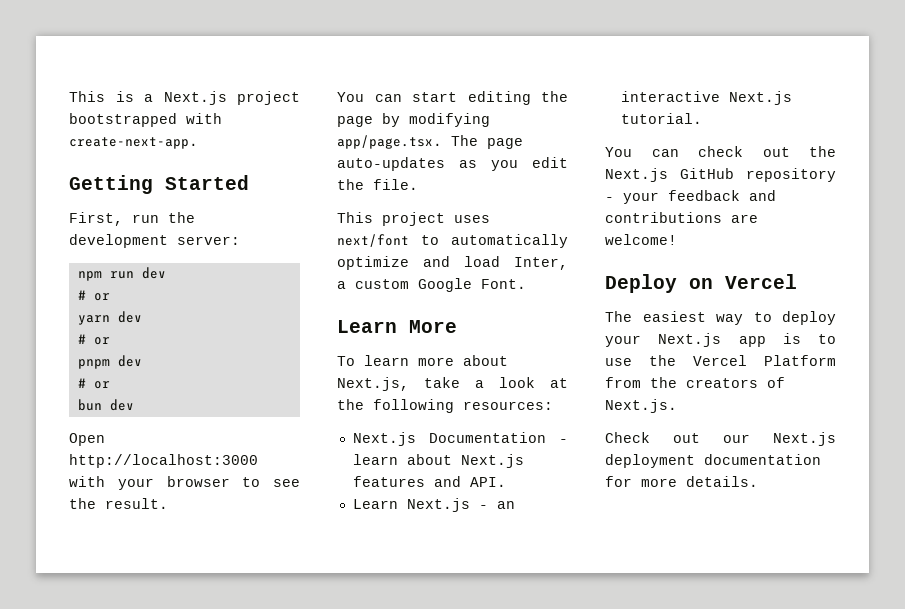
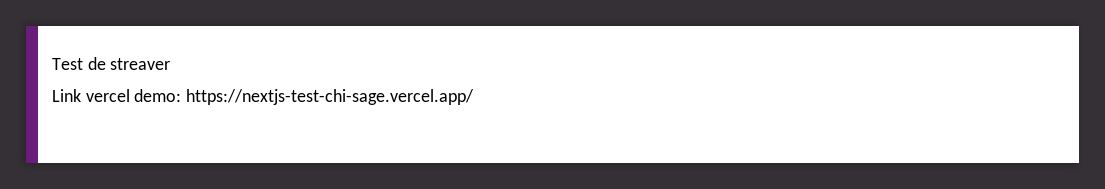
[69,91,300,105] [69,113,222,127] [69,137,198,149] [69,175,249,194] [69,212,195,226] [69,234,240,248] [77,267,166,281] [77,290,110,301] [77,311,142,325] [77,334,110,345] [77,355,142,369] [77,378,110,389] [77,399,134,411] [69,433,105,446] [69,454,258,468] [69,476,300,490] [69,498,168,509] [337,91,568,105] [337,113,490,127] [337,135,523,149] [337,157,568,171] [337,179,418,190] [337,212,490,226] [337,234,568,248] [337,256,568,270] [337,278,526,292] [337,320,457,333] [337,355,508,366] [337,377,568,391] [337,399,553,413] [352,432,568,446] [352,454,524,468] [352,476,506,487] [352,498,515,512] [620,91,792,105] [620,113,702,124] [605,146,836,157] [605,168,836,182] [605,190,776,204] [605,212,758,223] [605,234,677,245] [605,274,797,293] [605,311,836,325] [605,333,836,347] [605,355,836,366] [605,377,785,388] [605,399,677,413] [605,432,836,446] [605,454,821,468] [605,476,758,487] This is a Next.js project bootstrapped with create-next-app. // Getting Started // First, run the development server: // npm run dev // # or // yarn dev // # or // pnpm dev // # or // bun dev // Open http://localhost:3000 with your browser to see the result. // You can start editing the page by modifying app/page.tsx. The page auto-updates as you edit the file. // This project uses next/font to automatically optimize and load Inter, a custom Google Font. // Learn More // To learn more about Next.js, take a look at the following resources: // Next.js Documentation - learn about Next.js features and API. // Learn Next.js - an interactive Next.js tutorial. // You can check out the Next.js GitHub repository - your feedback and contributions are welcome! // Deploy on Vercel // The easiest way to deploy your Next.js app is to use the Vercel Platform from the creators of Next.js. // Check out our Next.js deployment documentation for more details. -> [52,57,171,70] [52,89,475,105] Test de streaver // Link vercel demo: https://nextjs-test-chi-sage.vercel.app/

